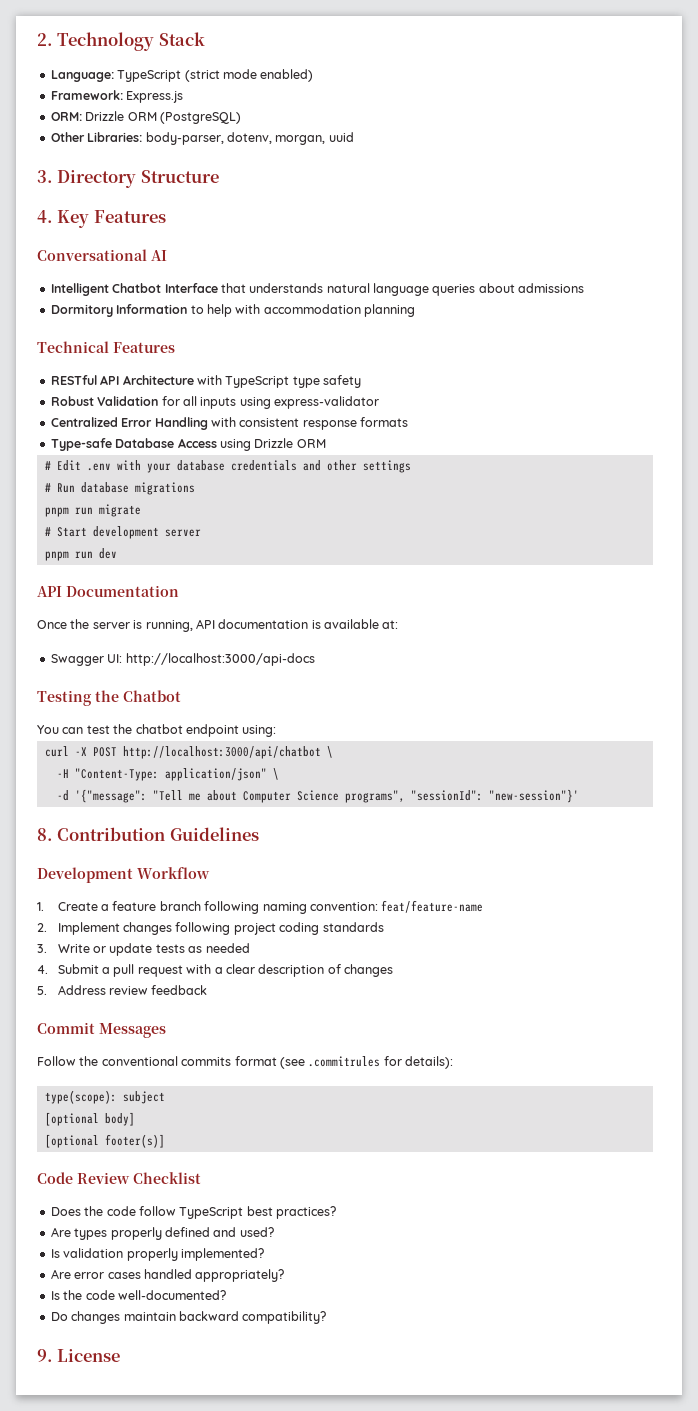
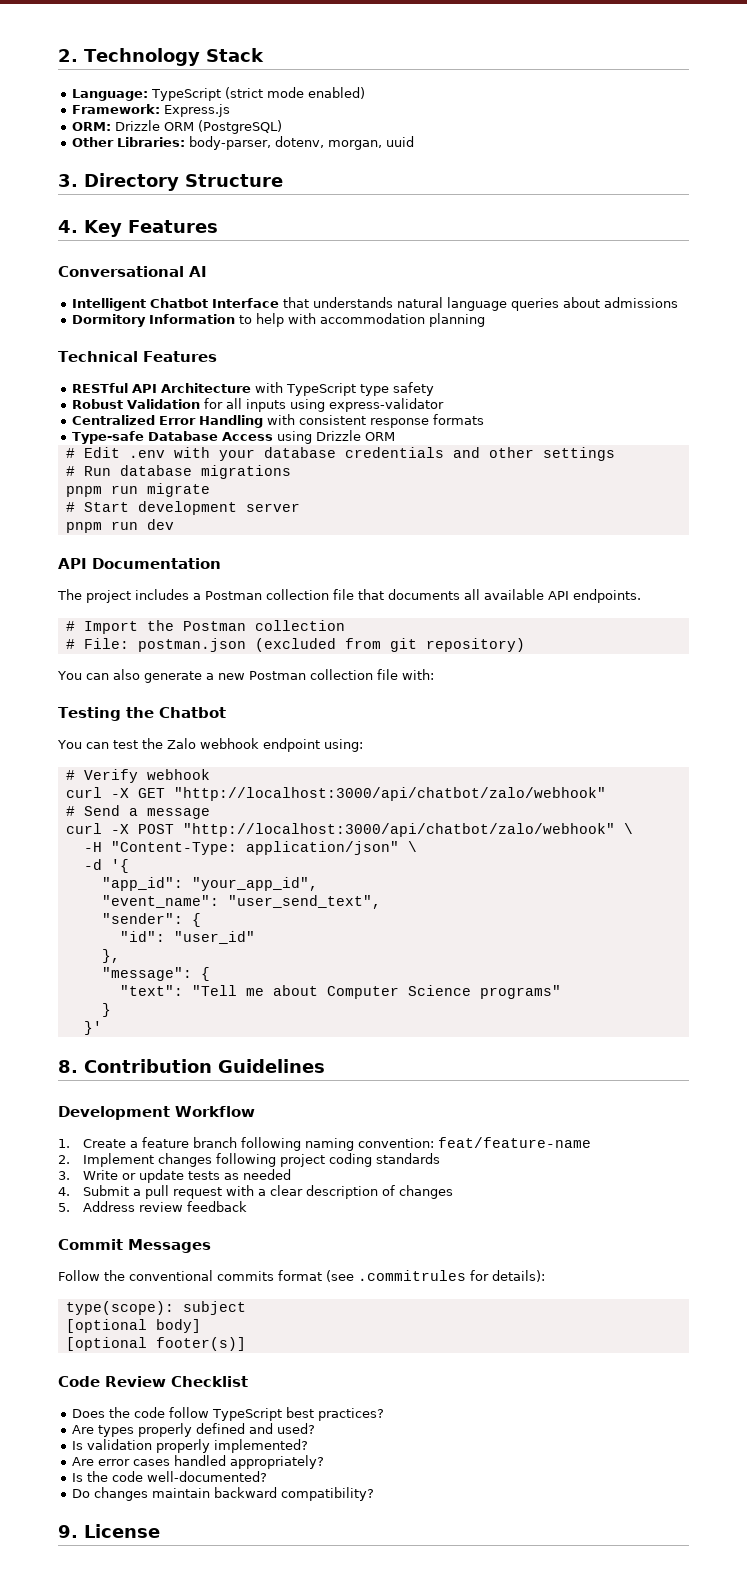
[37,619,399,632] [50,653,315,666] Once the server is running, API documentation is available at: // Swagger UI: http://localhost:3000/api-docs -> [57,589,641,603] [65,620,345,634] [65,638,525,652] [57,669,434,683] The project includes a Postman collection file that documents all available API endpoints. // # Import the Postman collection // # File: postman.json (excluded from git repository) // You can also generate a new Postman collection file with:
[135,724,183,734] chatbot -> [166,738,259,749] Zalo webhook
(277, 731) none -> [65,769,210,783] [65,787,606,801] [65,805,210,819] // # Verify webhook // curl -X GET "http://localhost:3000/api/chatbot/zalo/webhook" // # Send a message
[122,746,321,759] http://localhost:3000/api/chatbot -> [182,823,615,837] "http://localhost:3000/api/chatbot/zalo/webhook"
[74,789,147,803] '{"message": -> [110,859,129,873] [101,877,318,891] [101,895,381,909] [101,913,201,927] [119,931,255,944] [101,949,120,963] [101,967,210,981] [119,985,183,996] '{ // "app_id": "your_app_id", // "event_name": "user_send_text", // "sender": { // "id": "user_id" // }, // "message": { // "text":
[344,789,579,803] programs", "sessionId": "new-session"}' -> [479,985,561,999] [101,1003,111,1017] [83,1021,102,1035] programs" // } // }'

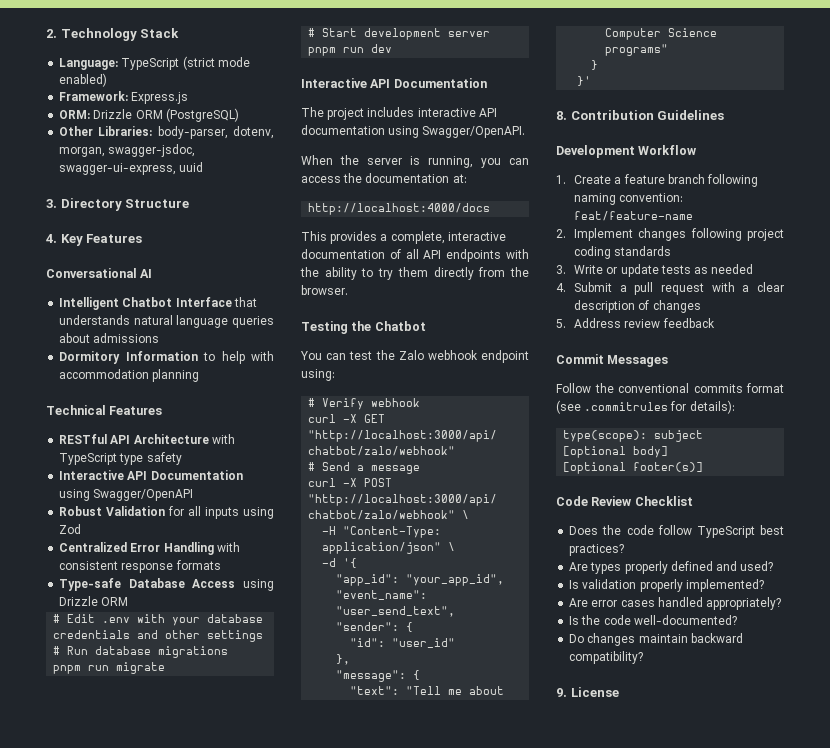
(383, 145) none -> [108,144,196,157] [59,163,177,175] swagger-jsdoc, swagger-ui-express,
(435, 389) none -> [59,470,243,480] [59,489,194,501] // Interactive API Documentation using Swagger/OpenAPI
[329,398,445,412] express-validator -> [59,524,82,534] Zod
(174, 524) none -> [301,78,367,88] Interactive
[193,589,641,603] [65,620,345,634] [65,638,525,652] [57,669,434,683] a Postman collection file that documents all available API endpoints. // # Import the Postman collection // # File: postman.json (excluded from git repository) // You can also generate a new Postman collection file with: -> [417,108,497,117] [301,125,526,138] [301,155,529,168] [301,173,467,183] [308,203,491,215] [301,231,506,244] [301,249,529,262] [300,267,529,280] [301,285,348,295] interactive API documentation using Swagger/OpenAPI. // When the server is running, you can access the documentation at: // http://localhost:4000/docs // This provides a complete, interactive documentation of all API endpoints with the ability to try them directly from the browser.

